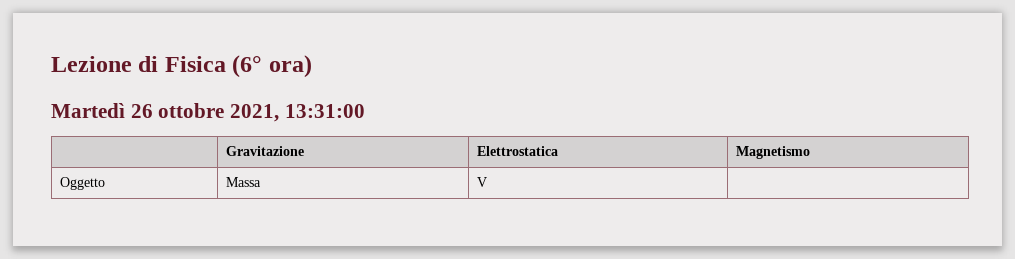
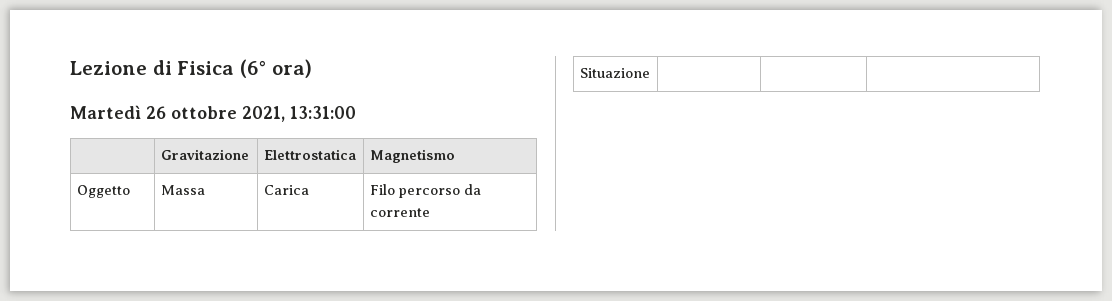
[477,177,488,187] V -> [263,185,309,195] [369,184,481,198] [369,208,430,217] [579,68,650,78] Carica | Filo percorso da corrente // Situazione | |

